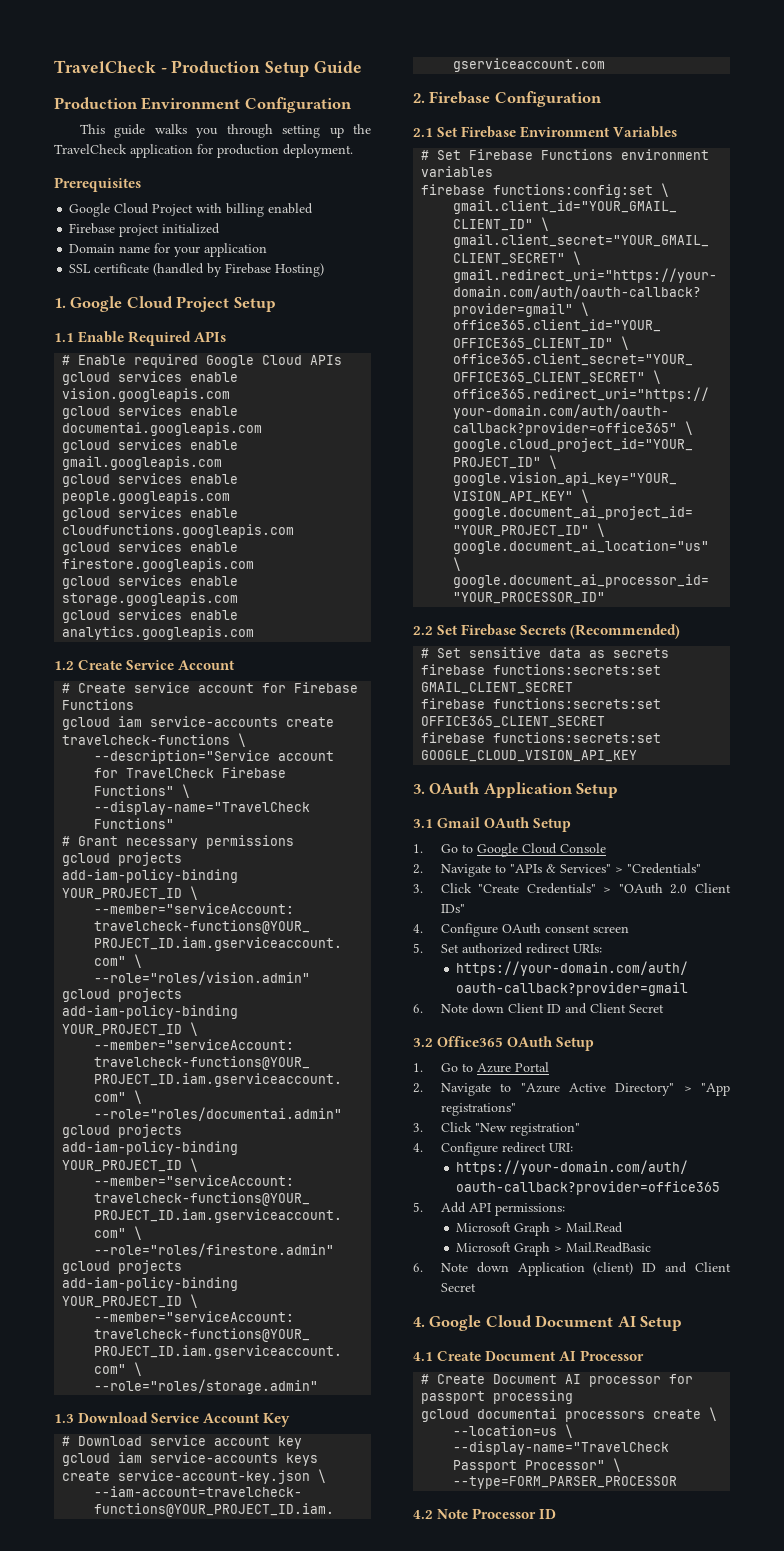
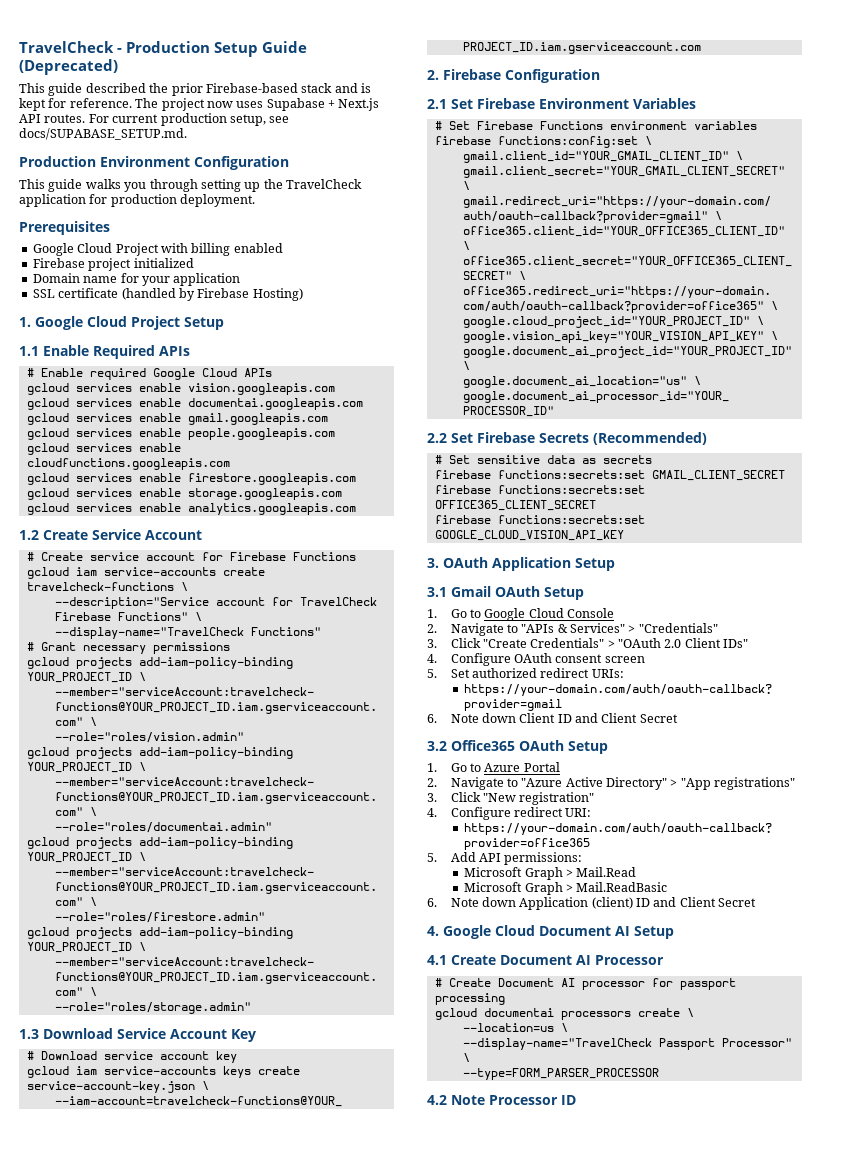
(362, 67) none -> [19,59,118,75] [19,83,371,96] [19,98,380,111] [19,113,290,126] [19,128,187,140] (Deprecated) // This guide described the prior Firebase-based stack and is kept for reference. The project now uses Supabase + Next.js API routes. For current production setup, see docs/SUPABASE_SETUP.md.

